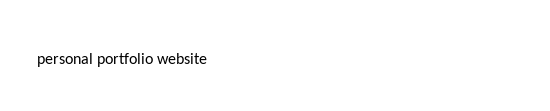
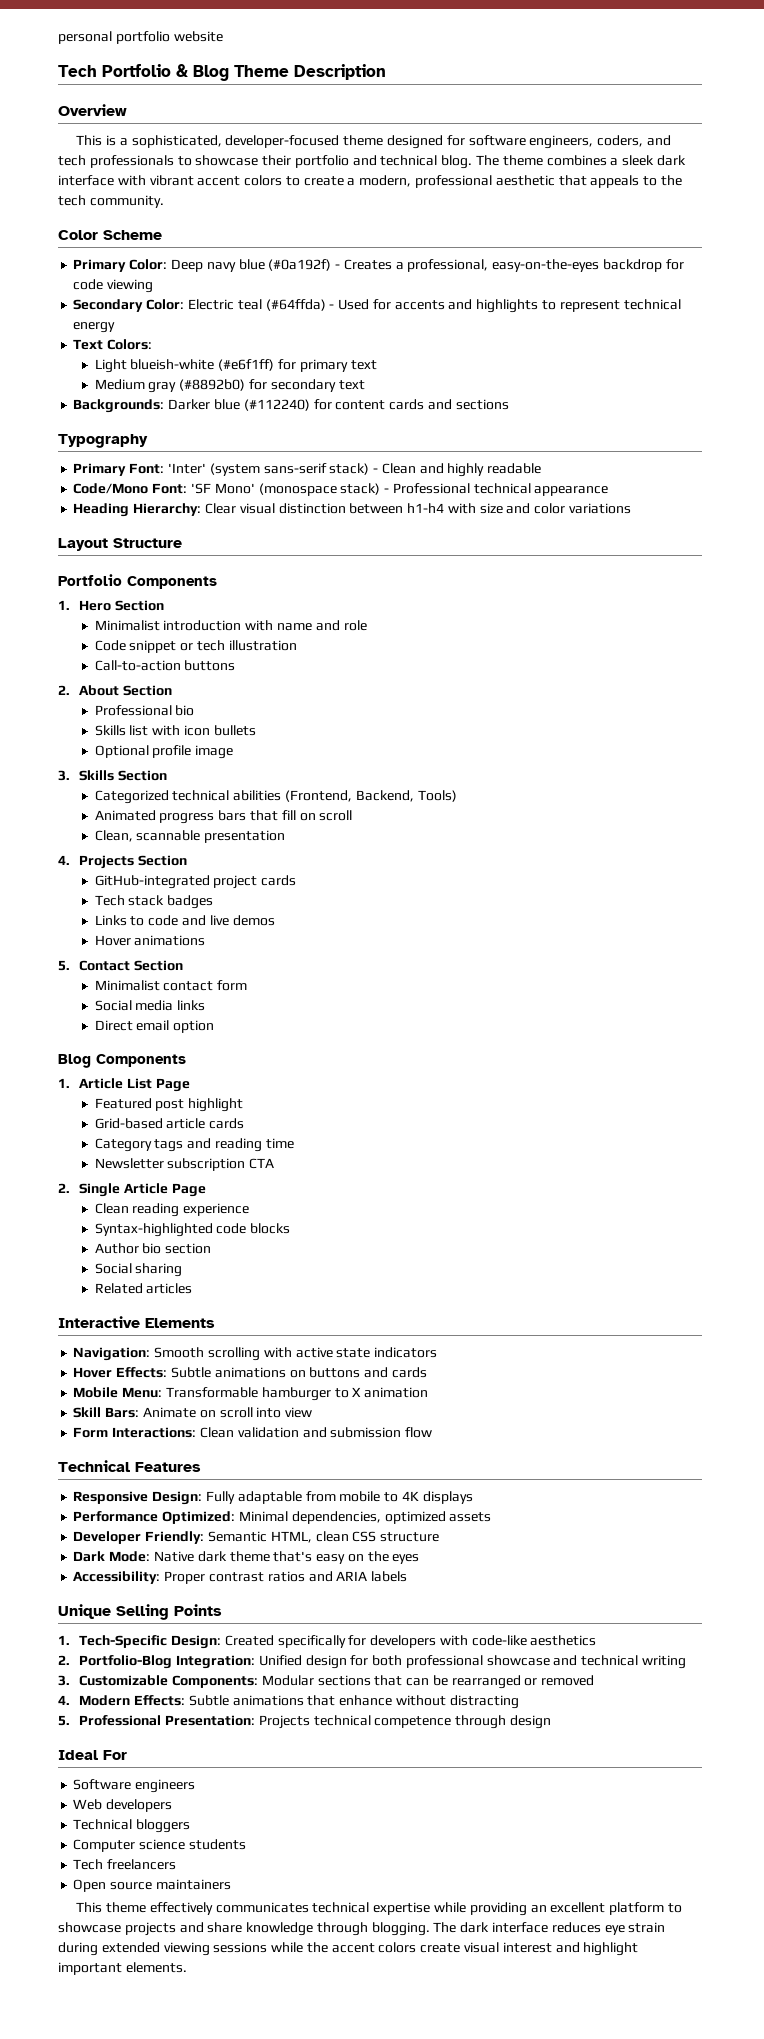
(208, 58) none -> [58,64,386,81] [58,104,127,116] [76,135,671,149] [58,155,686,169] [58,175,682,188] [58,195,164,208] [58,230,162,240] [73,259,684,272] [73,279,154,293] [73,299,681,313] [73,322,116,333] [73,339,153,350] [94,359,377,373] [94,379,365,393] [73,399,509,413] [58,434,148,448] [73,463,542,477] [73,483,609,496] [73,503,631,517] [58,538,182,551] [58,574,217,589] [58,600,165,611] [94,620,367,631] [94,640,297,653] [94,660,236,671] [58,685,173,696] [94,705,195,716] [94,725,256,736] [94,745,234,759] [58,770,168,781] [94,790,457,804] [94,810,353,824] [94,830,286,843] [58,855,188,869] [94,875,297,889] [94,895,214,909] [94,915,275,926] [94,935,206,946] [58,960,184,971] [94,980,248,991] [94,1000,206,1011] [94,1020,215,1033] [58,1054,186,1068] [58,1078,190,1092] [94,1098,244,1112] [94,1118,245,1129] [94,1138,294,1152] [94,1158,275,1171] [58,1183,206,1197] [94,1203,250,1217] [94,1223,291,1237] [94,1243,212,1254] [94,1263,183,1277] [94,1283,193,1294] [58,1316,215,1328] [73,1347,438,1361] [73,1367,427,1378] [73,1387,429,1401] [73,1407,313,1418] [73,1427,433,1438] [58,1460,201,1472] [73,1491,473,1505] [73,1511,492,1524] [73,1531,440,1544] [73,1551,420,1564] [73,1571,408,1584] [58,1604,222,1620] [58,1635,597,1649] [58,1655,687,1669] [58,1675,595,1689] [58,1695,519,1709] [58,1715,551,1729] [58,1750,127,1760] [73,1779,196,1793] [73,1799,173,1812] [73,1819,191,1833] [73,1839,246,1852] [73,1859,177,1870] [73,1879,231,1892] [76,1902,682,1916] [58,1922,666,1936] [58,1942,639,1956] [58,1962,187,1975] // Tech Portfolio & Blog Theme Description // Overview // This is a sophisticated, developer-focused theme designed for software engineers, coders, and tech professionals to showcase their portfolio and technical blog. The theme combines a sleek dark interface with vibrant accent colors to create a modern, professional aesthetic that appeals to the tech community. // Color Scheme // Primary Color: Deep navy blue (#0a192f) - Creates a professional, easy-on-the-eyes backdrop for code viewing // Secondary Color: Electric teal (#64ffda) - Used for accents and highlights to represent technical energy // Text Colors: // Light blueish-white (#e6f1ff) for primary text // Medium gray (#8892b0) for secondary text // Backgrounds: Darker blue (#112240) for content cards and sections // Typography // Primary Font: 'Inter' (system sans-serif stack) - Clean and highly readable // Code/Mono Font: 'SF Mono' (monospace stack) - Professional technical appearance // Heading Hierarchy: Clear visual distinction between h1-h4 with size and color variations // Layout Structure // Portfolio Components // 1. Hero Section // Minimalist introduction with name and role // Code snippet or tech illustration // Call-to-action buttons // 2. About Section // Professional bio // Skills list with icon bullets // Optional profile image // 3. Skills Section // Categorized technical abilities (Frontend, Backend, Tools) // Animated progress bars that fill on scroll // Clean, scannable presentation // 4. Projects Section // GitHub-integrated project cards // Tech stack badges // Links to code and live demos // Hover animations // 5. Contact Section // Minimalist contact form // Social media links // Direct email option // Blog Components // 1. Article List Page // Featured post highlight // Grid-based article cards // Category tags and reading time // Newsletter subscription CTA // 2. Single Article Page // Clean reading experience // Syntax-highlighted code blocks // Author bio section // Social sharing // Related articles // Interactive Elements // Navigation: Smooth scrolling with active state indicators // Hover Effects: Subtle animations on buttons and cards // Mobile Menu: Transformable hamburger to X animation // Skill Bars: Animate on scroll into view // Form Interactions: Clean validation and submission flow // Technical Features // Responsive Design: Fully adaptable from mobile to 4K displays // Performance Optimized: Minimal dependencies, optimized assets // Developer Friendly: Semantic HTML, clean CSS structure // Dark Mode: Native dark theme that's easy on the eyes // Accessibility: Proper contrast ratios and ARIA labels // Unique Selling Points // 1. Tech-Specific Design: Created specifically for developers with code-like aesthetics // 2. Portfolio-Blog Integration: Unified design for both professional showcase and technical writing // 3. Customizable Components: Modular sections that can be rearranged or removed // 4. Modern Effects: Subtle animations that enhance without distracting // 5. Professional Presentation: Projects technical competence through design // Ideal For // Software engineers // Web developers // Technical bloggers // Computer science students // Tech freelancers // Open source maintainers // This theme effectively communicates technical expertise while providing an excellent platform to showcase projects and share knowledge through blogging. The dark interface reduces eye strain during extended viewing sessions while the accent colors create visual interest and highlight important elements.

